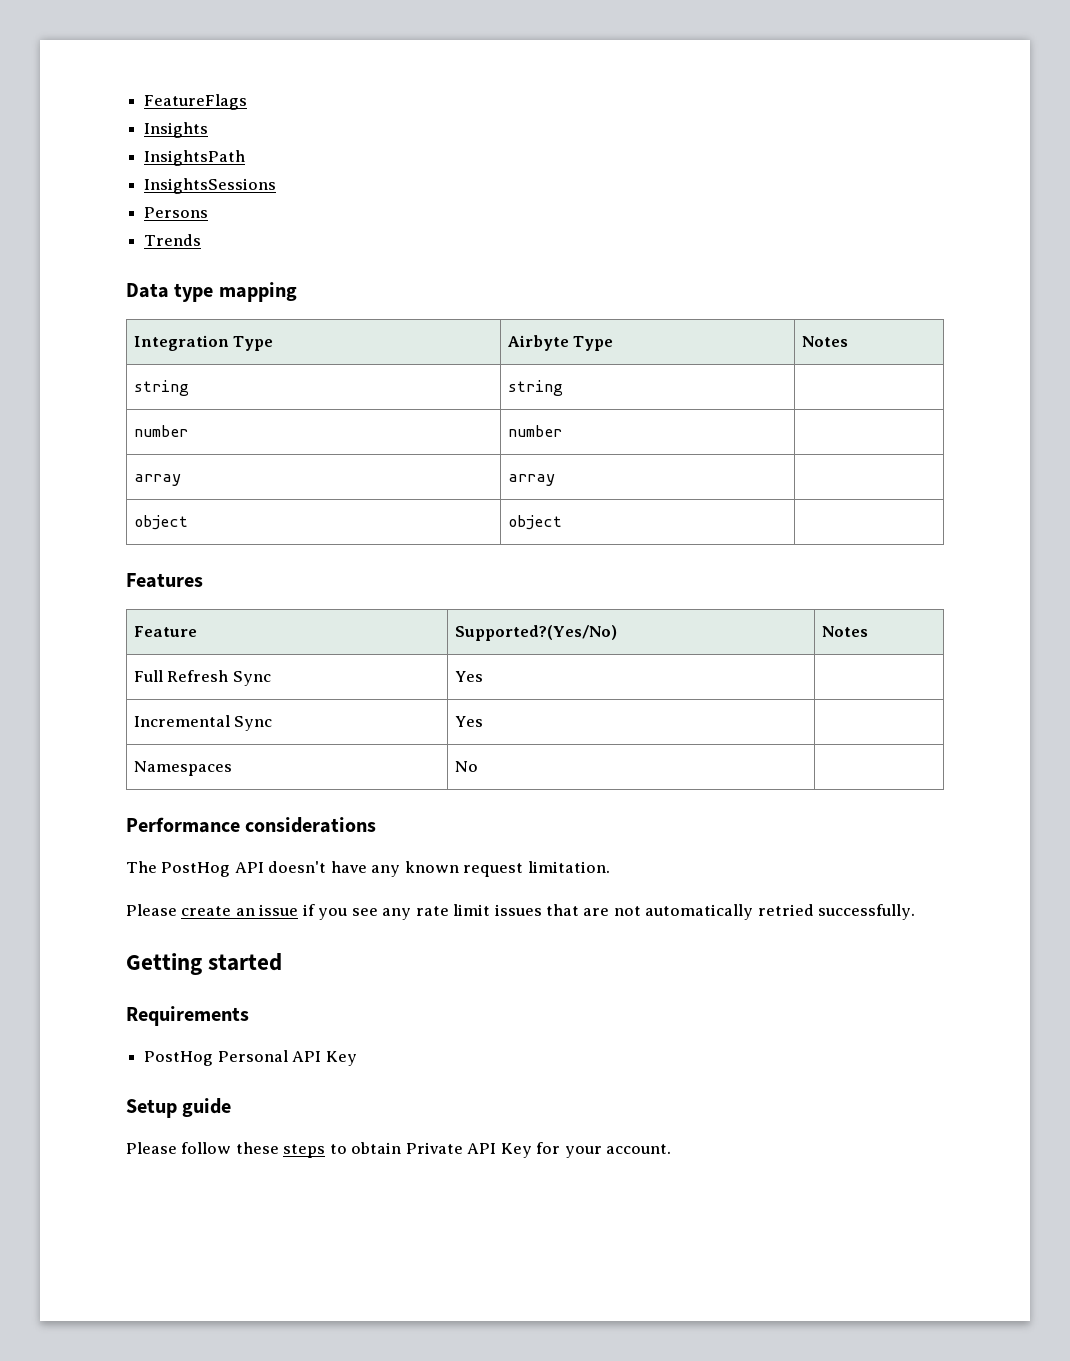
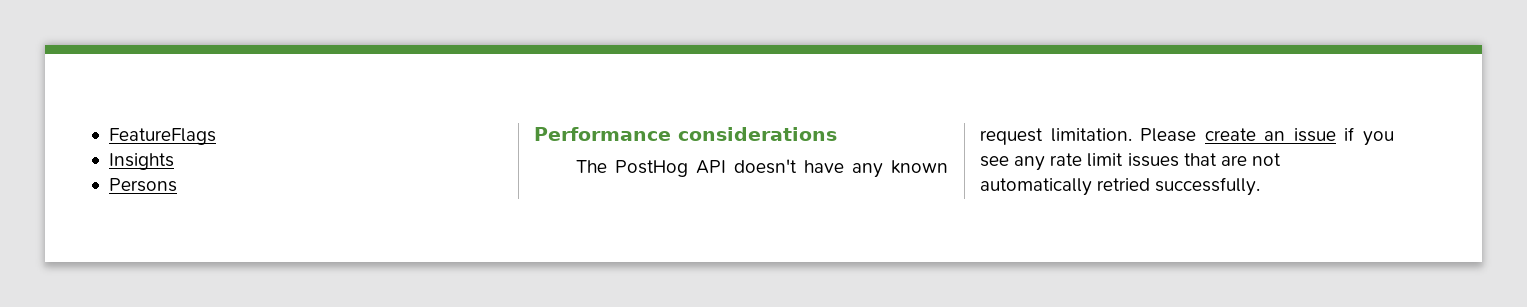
[144,150,246,166] [144,178,277,194] // InsightsPath // InsightsSessions -> (174, 161) none
[144,234,202,246] [126,282,297,302] [133,335,274,351] [507,335,614,351] [801,336,848,347] [133,380,189,396] [507,380,563,396] [133,425,188,437] [507,425,562,437] [133,474,181,486] [507,474,555,486] [133,515,188,530] [507,515,562,530] [126,573,203,588] [133,626,197,637] [454,625,617,641] [821,626,868,637] [133,670,271,686] [454,671,483,682] [133,715,273,731] [454,716,483,727] [133,761,232,776] [454,761,478,772] // Trends // Data type mapping // Integration Type | Airbyte Type | Notes // string | string | // number | number | // array | array | // object | object | // Features // Feature | Supported?(Yes/No) | Notes // Full Refresh Sync | Yes | // Incremental Sync | Yes | // Namespaces | No | -> (177, 185) none
(610, 867) // -> (1132, 135) none
[126,953,283,975] [126,1006,249,1026] [144,1050,357,1066] [126,1098,232,1118] [126,1142,672,1158] // Getting started // Requirements // PostHog Personal API Key // Setup guide // Please follow these steps to obtain Private API Key for your account. -> (1261, 186) none

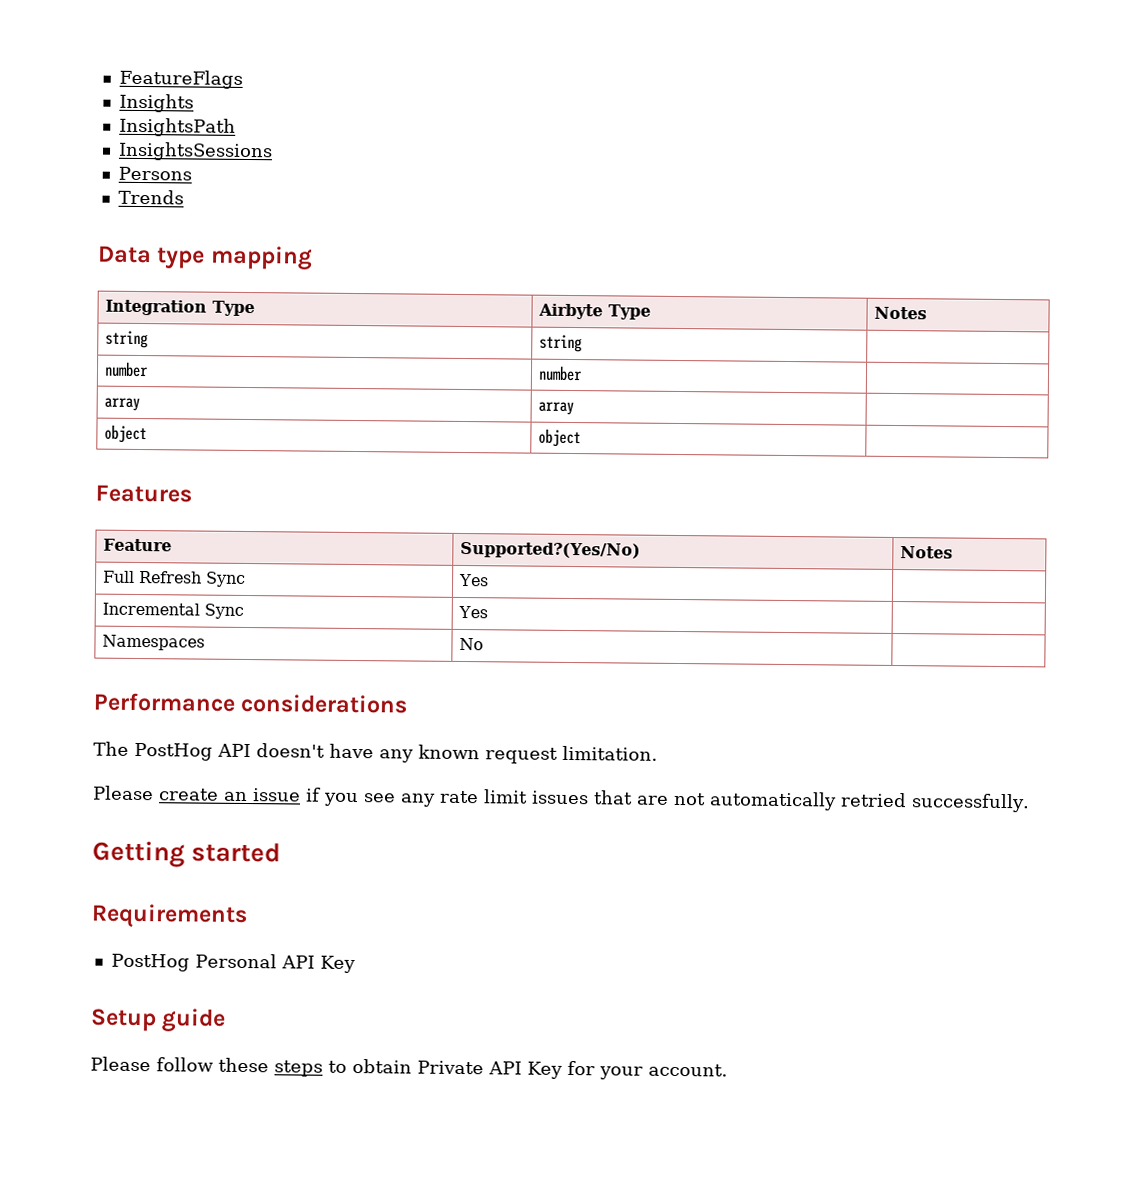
(174, 161) none -> [118,117,236,137] [117,141,273,162] // InsightsPath // InsightsSessions
(177, 185) none -> [117,189,184,205] [97,245,313,270] [104,299,255,317] [537,303,651,320] [873,306,927,320] [104,330,148,349] [538,334,582,353] [103,361,149,378] [537,365,583,382] [103,397,140,412] [537,401,574,416] [103,424,147,444] [537,428,581,448] [95,484,192,503] [102,538,172,552] [459,541,641,559] [899,546,953,559] [102,570,246,587] [458,573,489,587] [101,602,244,619] [457,605,488,619] [101,634,205,651] [458,637,484,651] // Trends // Data type mapping // Integration Type | Airbyte Type | Notes // string | string | // number | number | // array | array | // object | object | // Features // Feature | Supported?(Yes/No) | Notes // Full Refresh Sync | Yes | // Incremental Sync | Yes | // Namespaces | No |
(1132, 135) none -> (658, 753) //
(1261, 186) none -> [92,840,282,868] [91,903,248,929] [110,953,356,974] [90,1008,227,1032] [90,1056,728,1080] // Getting started // Requirements // PostHog Personal API Key // Setup guide // Please follow these steps to obtain Private API Key for your account.

